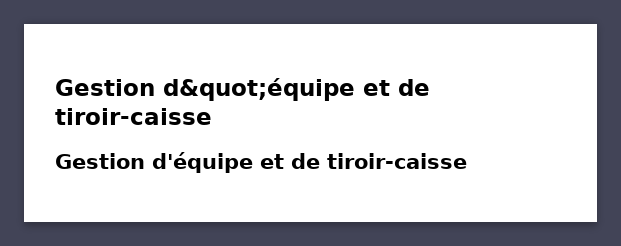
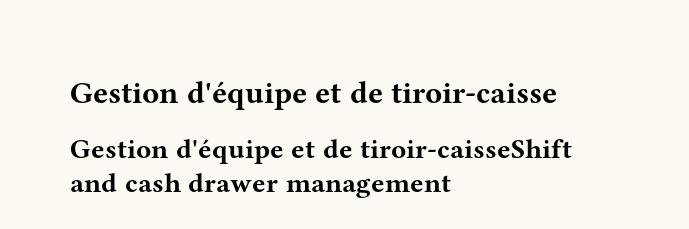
[55,78,355,101] Gestion d&quot;équipe -> [70,81,307,110] Gestion d'équipe
[327,153,467,169] tiroir-caisse -> [360,139,573,158] [70,173,451,198] tiroir-caisseShift and cash drawer management

